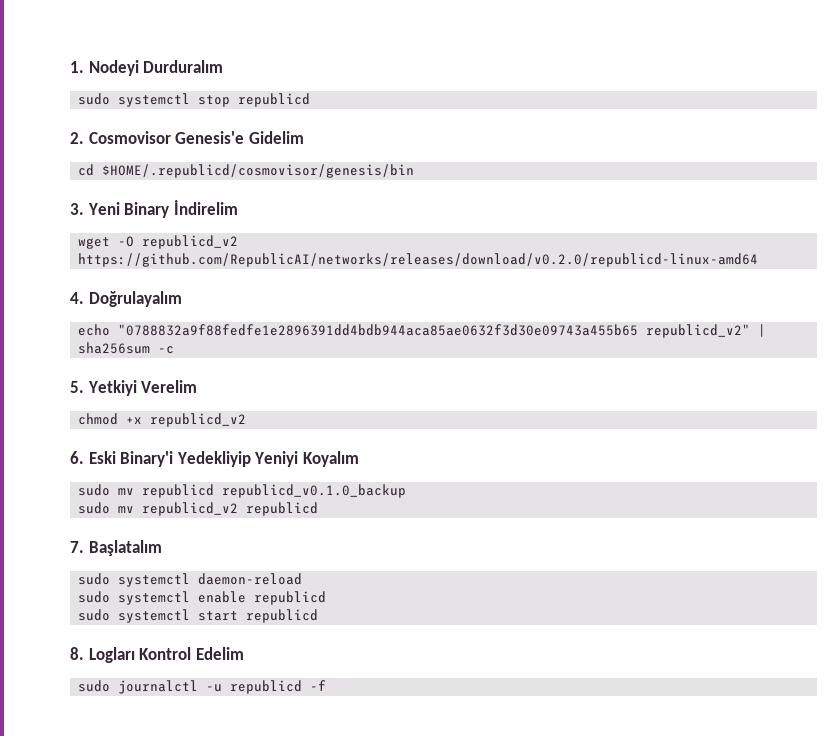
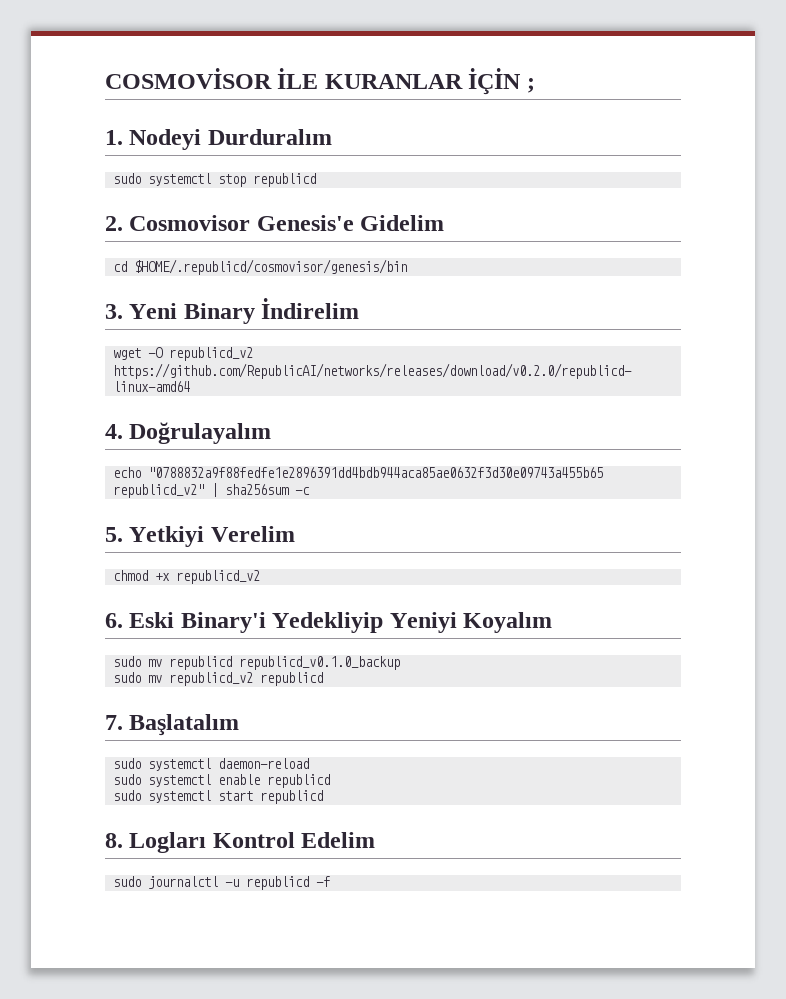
(70, 67) none -> [105,68,535,95] COSMOVİSOR İLE KURANLAR İÇİN ; //

